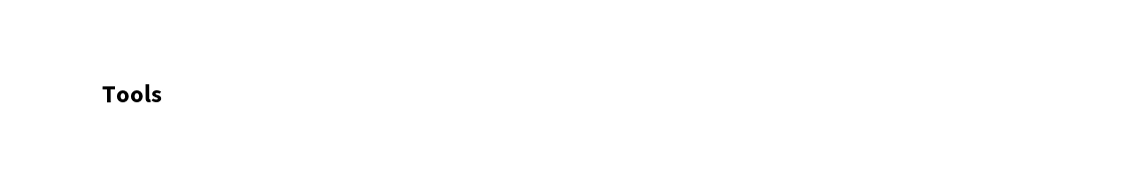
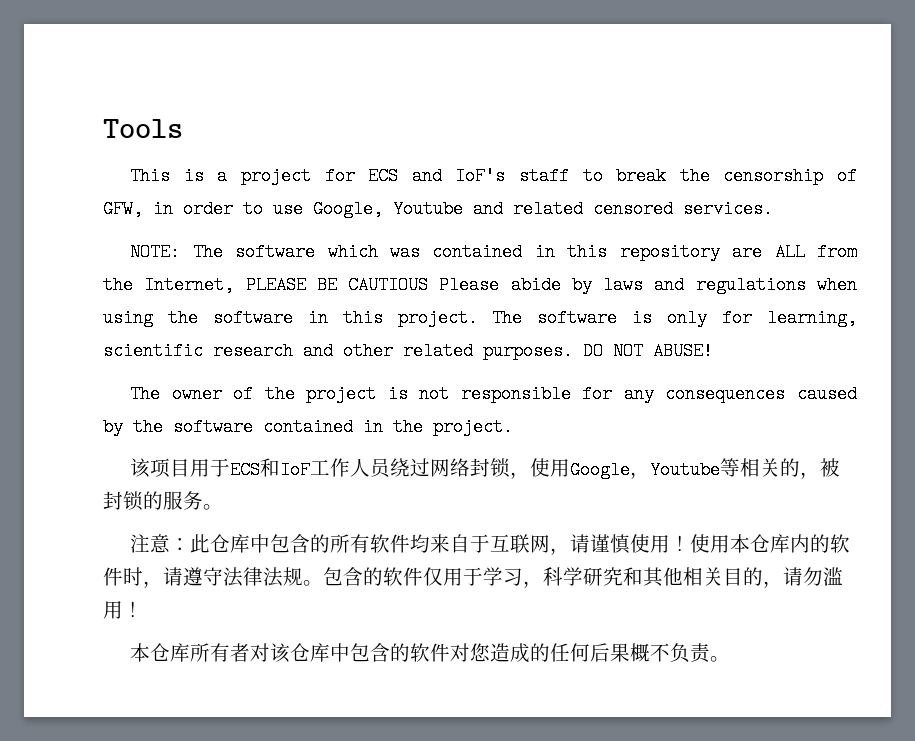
(163, 93) none -> [130,167,857,185] [103,200,773,218] [130,243,857,261] [103,276,857,294] [103,309,857,327] [103,342,713,360] [130,385,857,403] [103,418,513,436] [130,458,841,479] [103,491,223,511] [130,534,851,555] [103,567,843,588] [103,601,143,619] [130,643,731,663] // This is a project for ECS and IoF's staff to break the censorship of GFW, in order to use Google, Youtube and related censored services. // NOTE: The software which was contained in this repository are ALL from the Internet, PLEASE BE CAUTIOUS Please abide by laws and regulations when using the software in this project. The software is only for learning, scientific research and other related purposes. DO NOT ABUSE! // The owner of the project is not responsible for any consequences caused by the software contained in the project. // 该项目用于ECS和IoF工作人员绕过网络封锁，使用Google，Youtube等相关的，被封锁的服务。 // 注意：此仓库中包含的所有软件均来自于互联网，请谨慎使用！使用本仓库内的软件时，请遵守法律法规。包含的软件仅用于学习，科学研究和其他相关目的，请勿滥用！ // 本仓库所有者对该仓库中包含的软件对您造成的任何后果概不负责。

